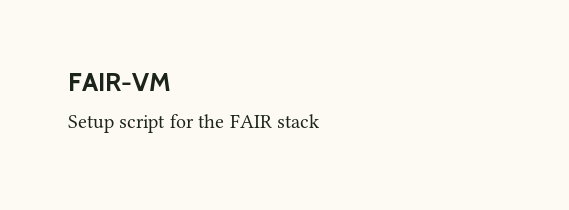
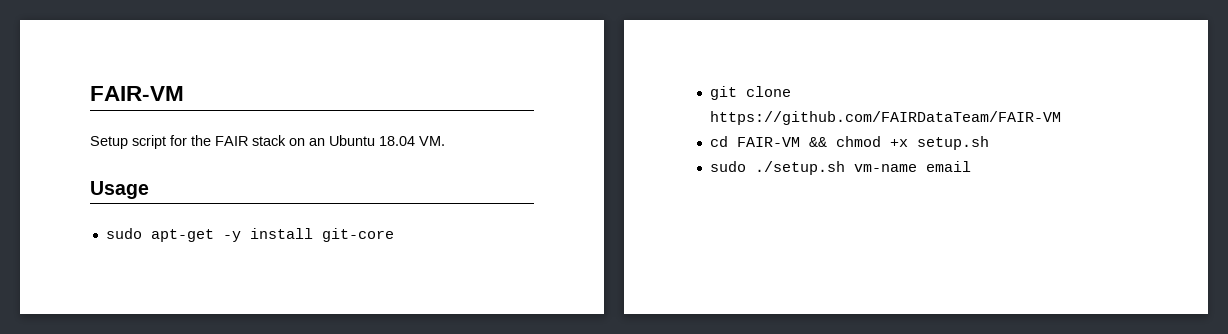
(320, 121) none -> [289,135,445,146] [90,181,149,199] [105,228,394,242] [709,86,791,100] [709,111,1061,125] [709,136,989,150] [709,161,971,175] on an Ubuntu 18.04 VM. // Usage // sudo apt-get -y install git-core // git clone https://github.com/FAIRDataTeam/FAIR-VM // cd FAIR-VM && chmod +x setup.sh // sudo ./setup.sh vm-name email

